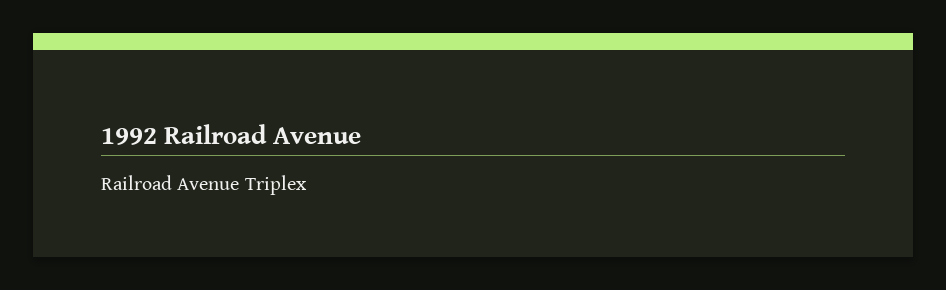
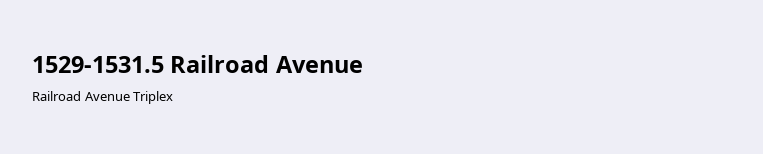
[101,128,157,145] 1992 -> [32,56,164,73] 1529-1531.5

